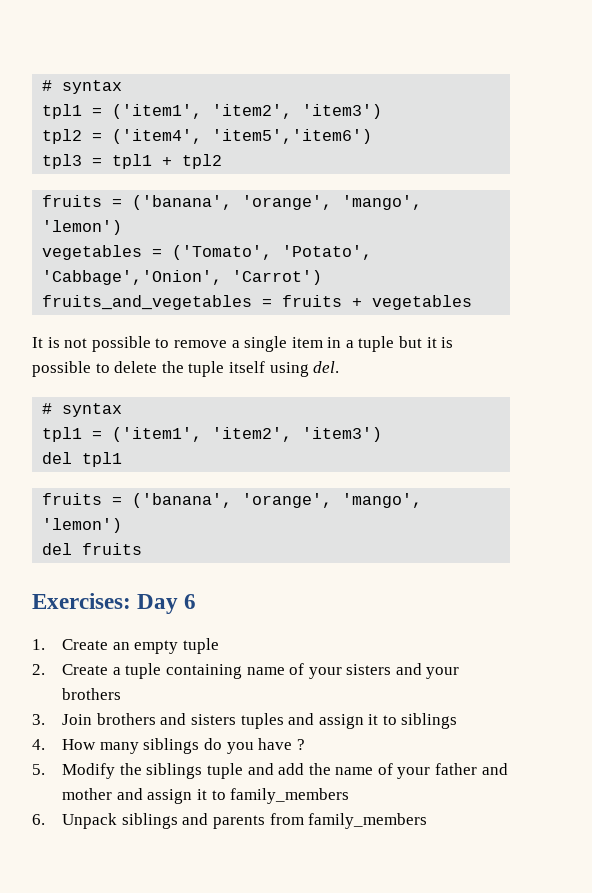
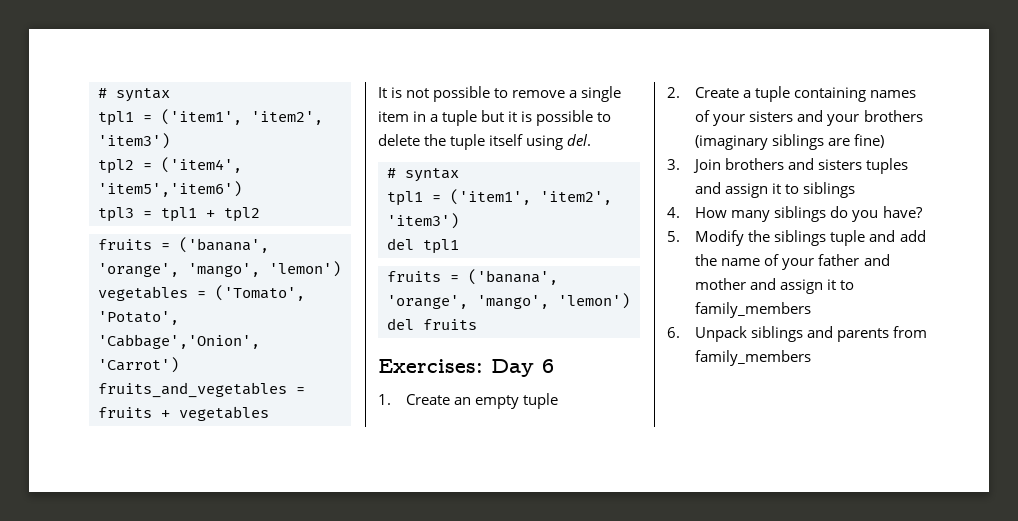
[246,667,285,675] name -> [870,90,917,98] names
(122, 694) none -> [695,134,885,150] (imaginary siblings are fine)
[258,738,305,750] have ? -> [882,206,923,218] have?

